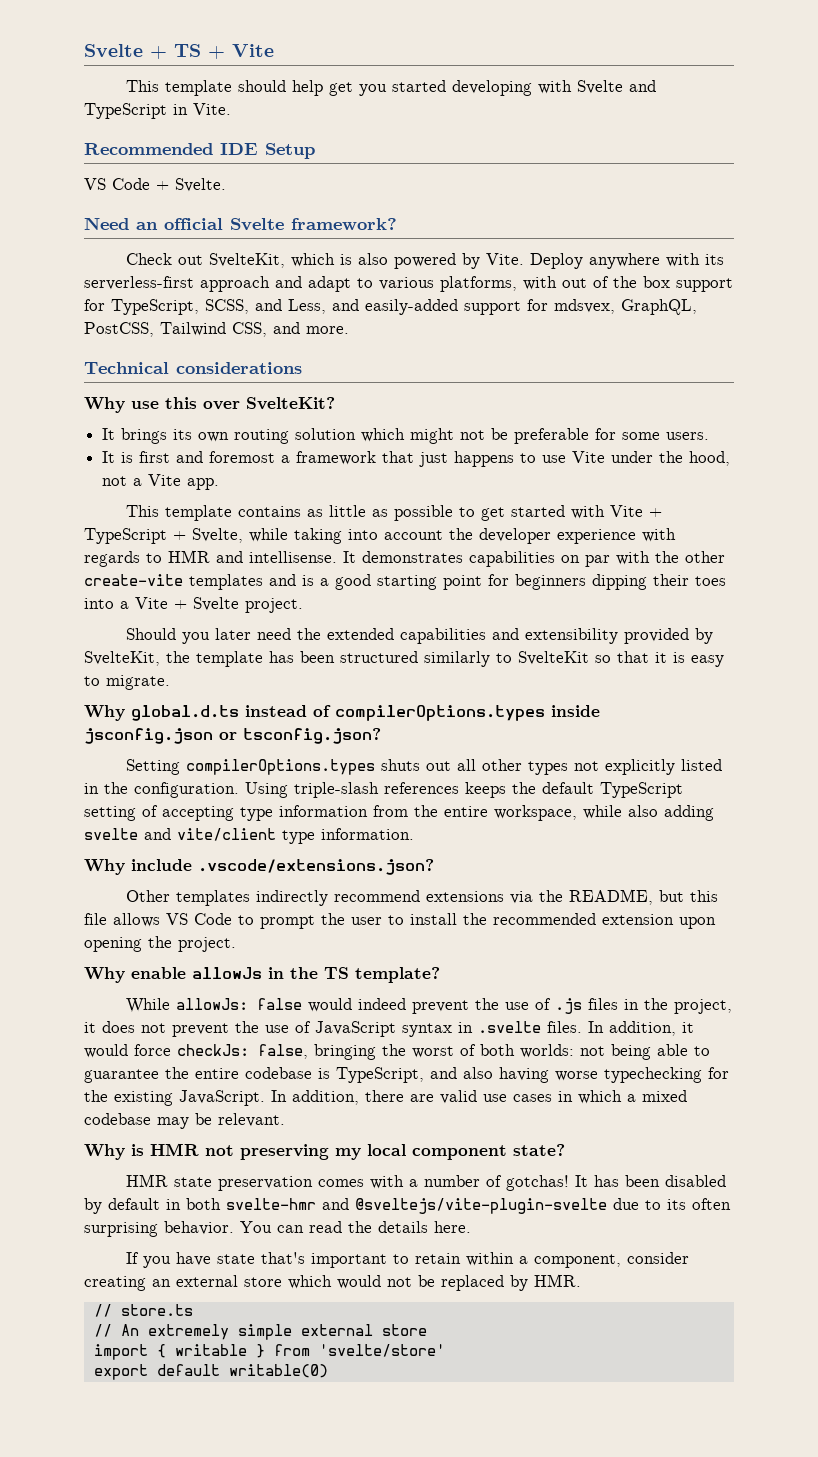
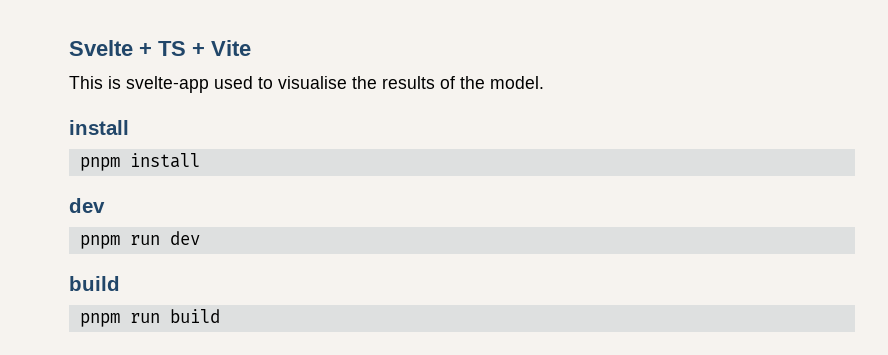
[164,80,656,96] [84,103,231,119] [84,143,315,159] [84,178,226,192] [84,217,397,231] [125,253,724,269] [84,276,733,292] [84,299,697,315] [84,322,349,337] [84,362,302,374] [84,397,335,413] [102,428,710,444] [102,451,731,467] [102,474,220,490] [125,505,662,521] [84,528,676,544] [84,550,725,567] [84,574,726,590] [84,597,303,613] [125,628,713,644] [84,651,724,667] [84,675,170,690] [84,705,600,721] [84,728,381,744] [125,759,722,775] [84,782,683,798] [84,805,714,821] [84,828,414,844] [84,859,434,875] [125,889,718,906] [84,913,716,929] [84,936,236,952] [84,967,440,983] [125,998,732,1014] [84,1021,694,1037] [84,1044,710,1060] [84,1067,729,1083] [84,1090,687,1106] [84,1113,285,1129] [84,1143,565,1160] [125,1174,726,1191] [84,1198,731,1214] [84,1221,471,1237] [125,1252,689,1268] [84,1274,581,1291] [93,1304,193,1317] [93,1324,427,1340] [93,1344,445,1360] [93,1364,328,1380] template should help get you started developing with Svelte and TypeScript in Vite. // Recommended IDE Setup // VS Code + Svelte. // Need an official Svelte framework? // Check out SvelteKit, which is also powered by Vite. Deploy anywhere with its serverless-first approach and adapt to various platforms, with out of the box support for TypeScript, SCSS, and Less, and easily-added support for mdsvex, GraphQL, PostCSS, Tailwind CSS, and more. // Technical considerations // Why use this over SvelteKit? // It brings its own routing solution which might not be preferable for some users. // It is first and foremost a framework that just happens to use Vite under the hood, not a Vite app. // This template contains as little as possible to get started with Vite + TypeScript + Svelte, while taking into account the developer experience with regards to HMR and intellisense. It demonstrates capabilities on par with the other create-vite templates and is a good starting point for beginners dipping their toes into a Vite + Svelte project. // Should you later need the extended capabilities and extensibility provided by SvelteKit, the template has been structured similarly to SvelteKit so that it is easy to migrate. // Why global.d.ts instead of compilerOptions.types inside jsconfig.json or tsconfig.json? // Setting compilerOptions.types shuts out all other types not explicitly listed in the configuration. Using triple-slash references keeps the default TypeScript setting of accepting type information from the entire workspace, while also adding svelte and vite/client type information. // Why include .vscode/extensions.json? // Other templates indirectly recommend extensions via the README, but this file allows VS Code to prompt the user to install the recommended extension upon opening the project. // Why enable allowJs in the TS template? // While allowJs: false would indeed prevent the use of .js files in the project, it does not prevent the use of JavaScript syntax in .svelte files. In addition, it would force checkJs: false, bringing the worst of both worlds: not being able to guarantee the entire codebase is TypeScript, and also having worse typechecking for the existing JavaScript. In addition, there are valid use cases in which a mixed codebase may be relevant. // Why is HMR not preserving my local component state? // HMR state preservation comes with a number of gotchas! It has been disabled by default in both svelte-hmr and @sveltejs/vite-plugin-svelte due to its often surprising behavior. You can read the details here. // If you have state that's important to retain within a component, consider creating an external store which would not be replaced by HMR. // // store.ts // // An extremely simple external store // import { writable } from 'svelte/store' // export default writable(0) -> [108,76,544,93] [69,120,129,135] [79,153,200,171] [69,198,105,213] [79,231,200,249] [69,276,120,291] [79,309,220,327] is svelte-app used to visualise the results of the model. // install // pnpm install // dev // pnpm run dev // build // pnpm run build

